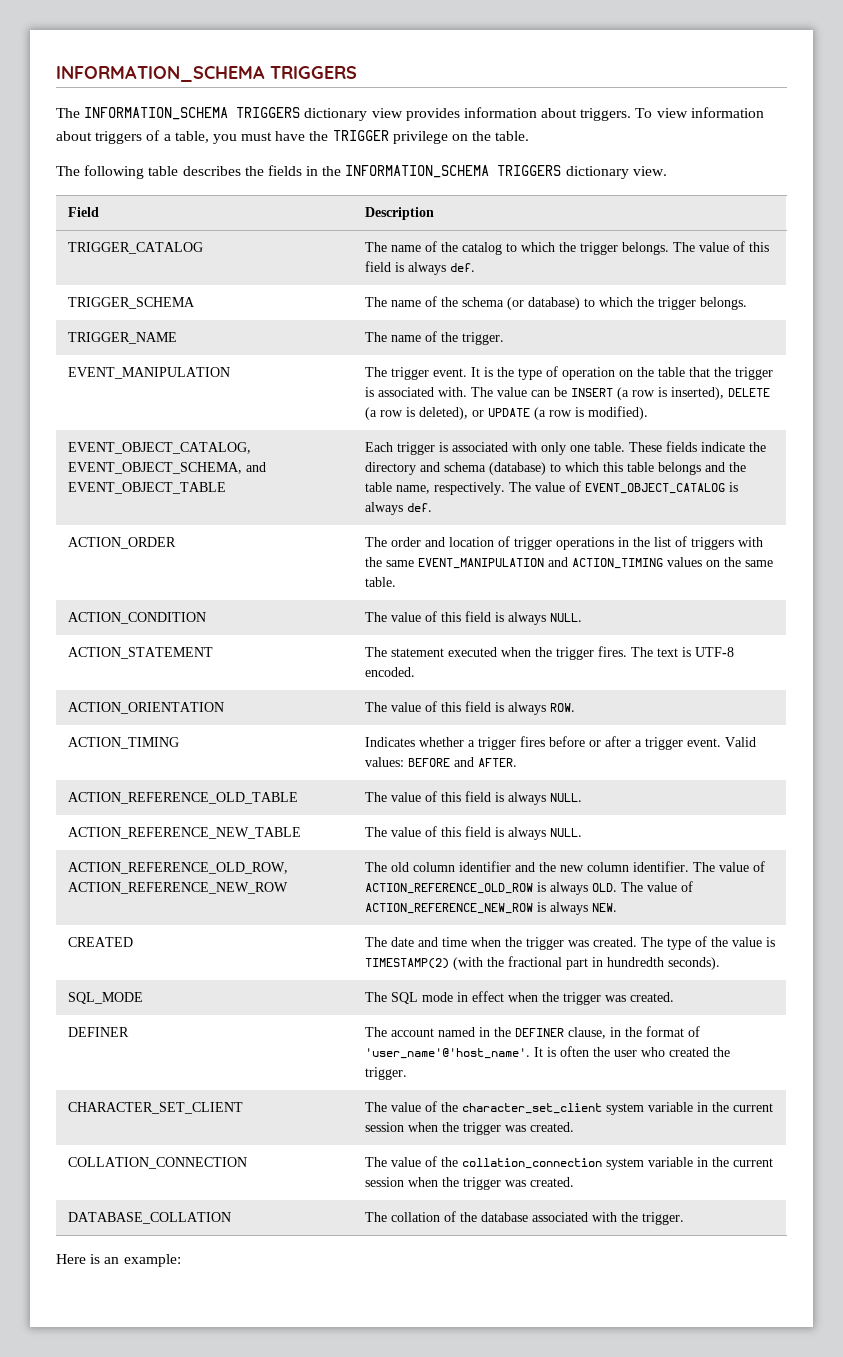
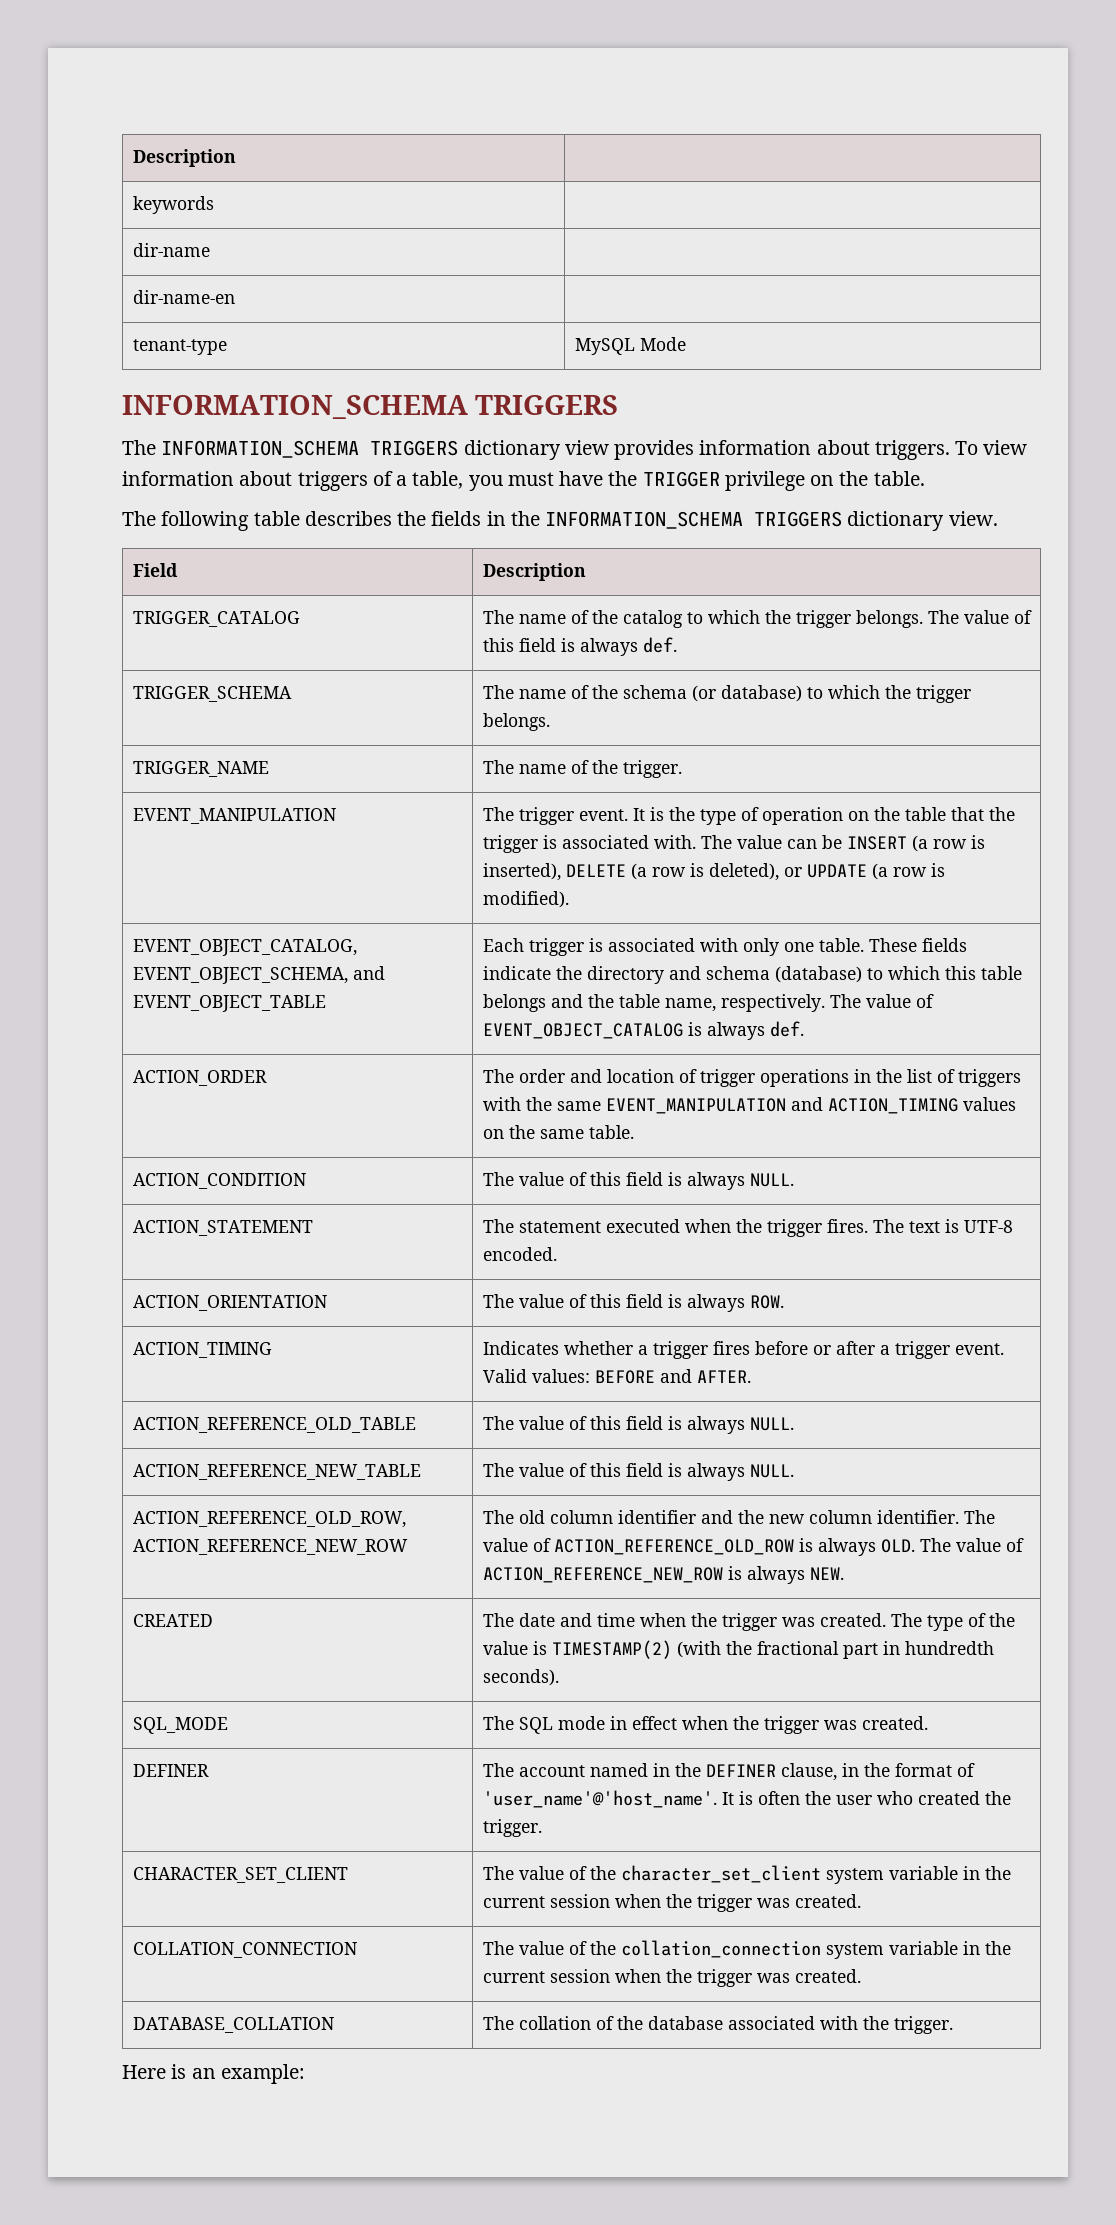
(56, 73) none -> [132,149,236,167] [132,196,214,214] [132,243,210,257] [132,290,235,304] [132,339,227,355] [574,337,686,355] Description | // keywords | // dir-name | // dir-name-en | // tenant-type | MySQL Mode //

